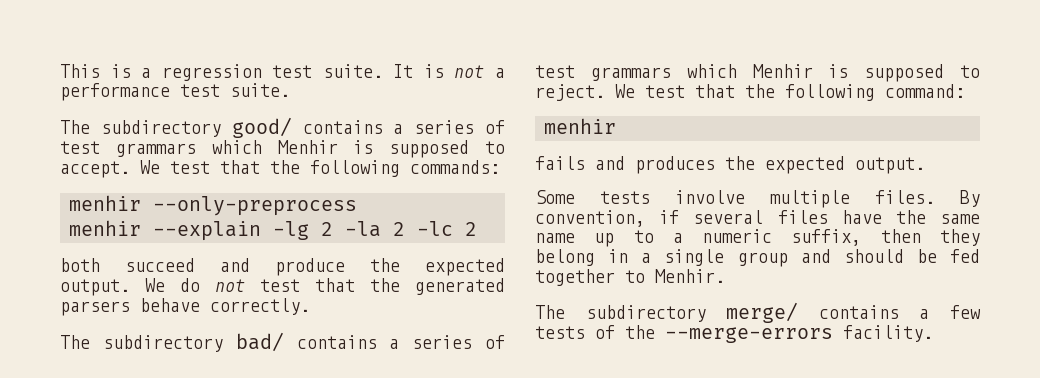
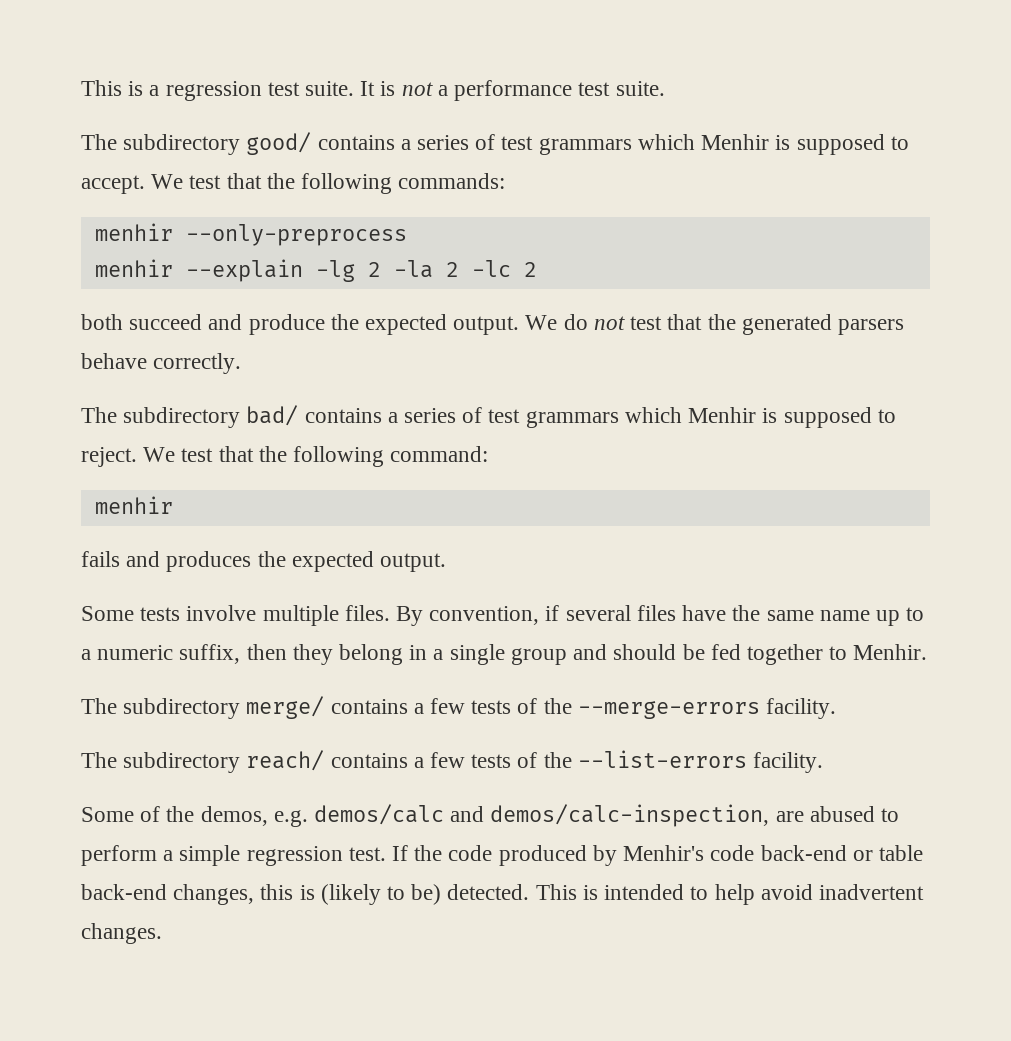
(933, 333) none -> [81,750,824,773] [81,804,900,827] [81,845,923,866] [81,884,924,905] [81,923,162,944] // The subdirectory reach/ contains a few tests of the --list-errors facility. // Some of the demos, e.g. demos/calc and demos/calc-inspection, are abused to perform a simple regression test. If the code produced by Menhir's code back-end or table back-end changes, this is (likely to be) detected. This is intended to help avoid inadvertent changes.

